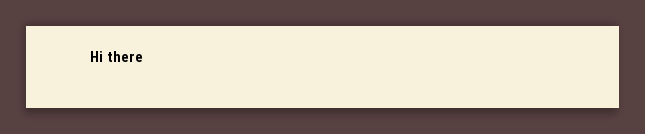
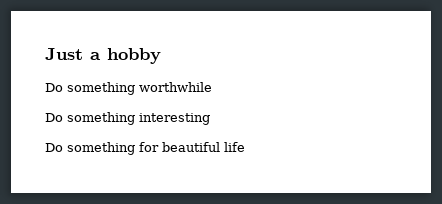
[90,51,143,62] Hi there -> [45,48,161,64] [45,82,212,95] [45,112,210,125] [45,142,245,155] Just a hobby // Do something worthwhile // Do something interesting // Do something for beautiful life

